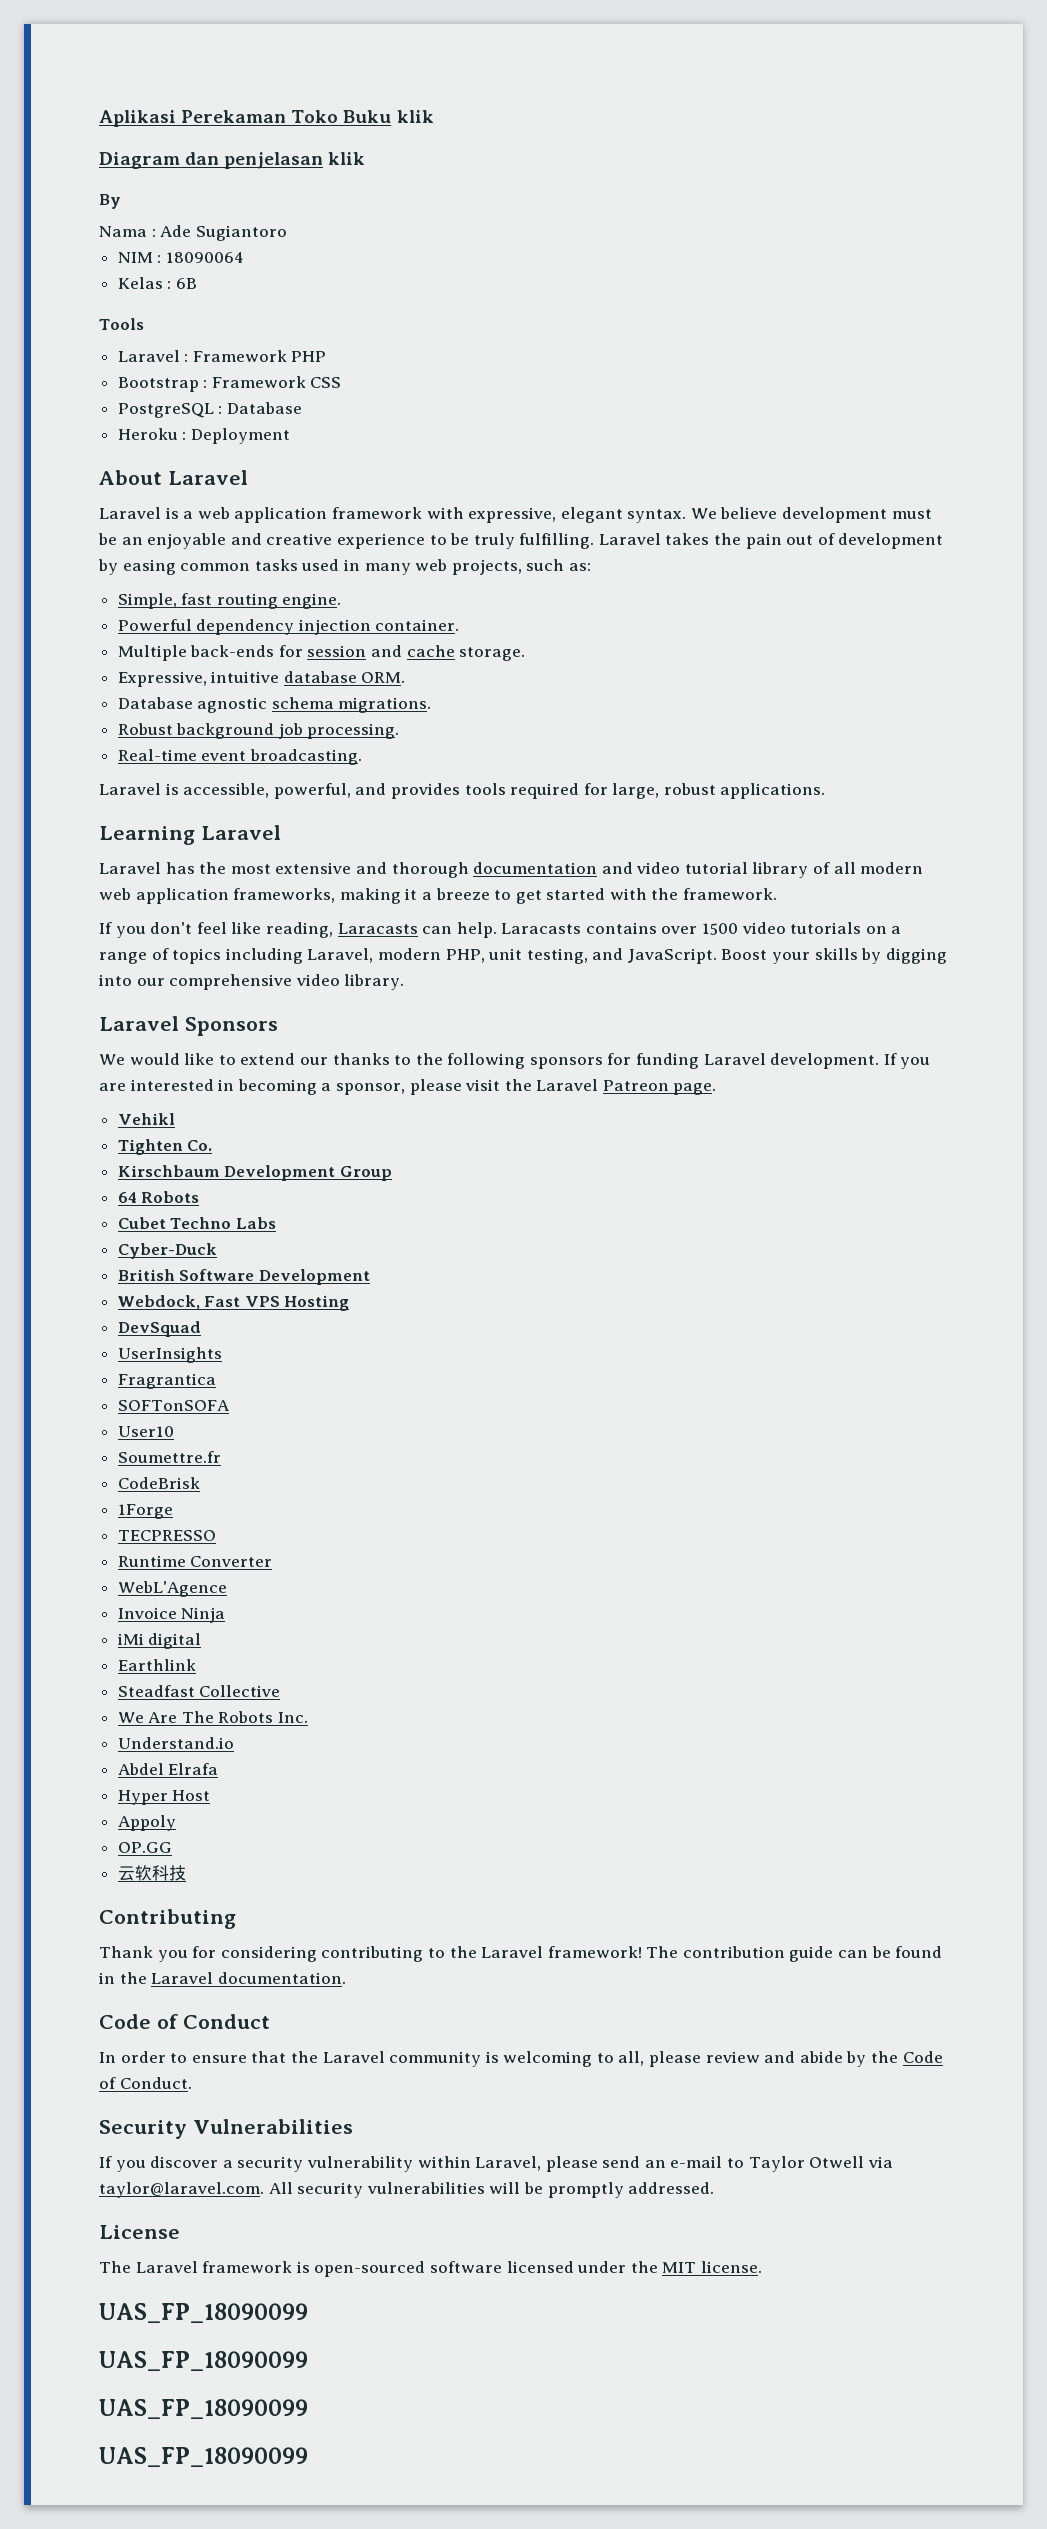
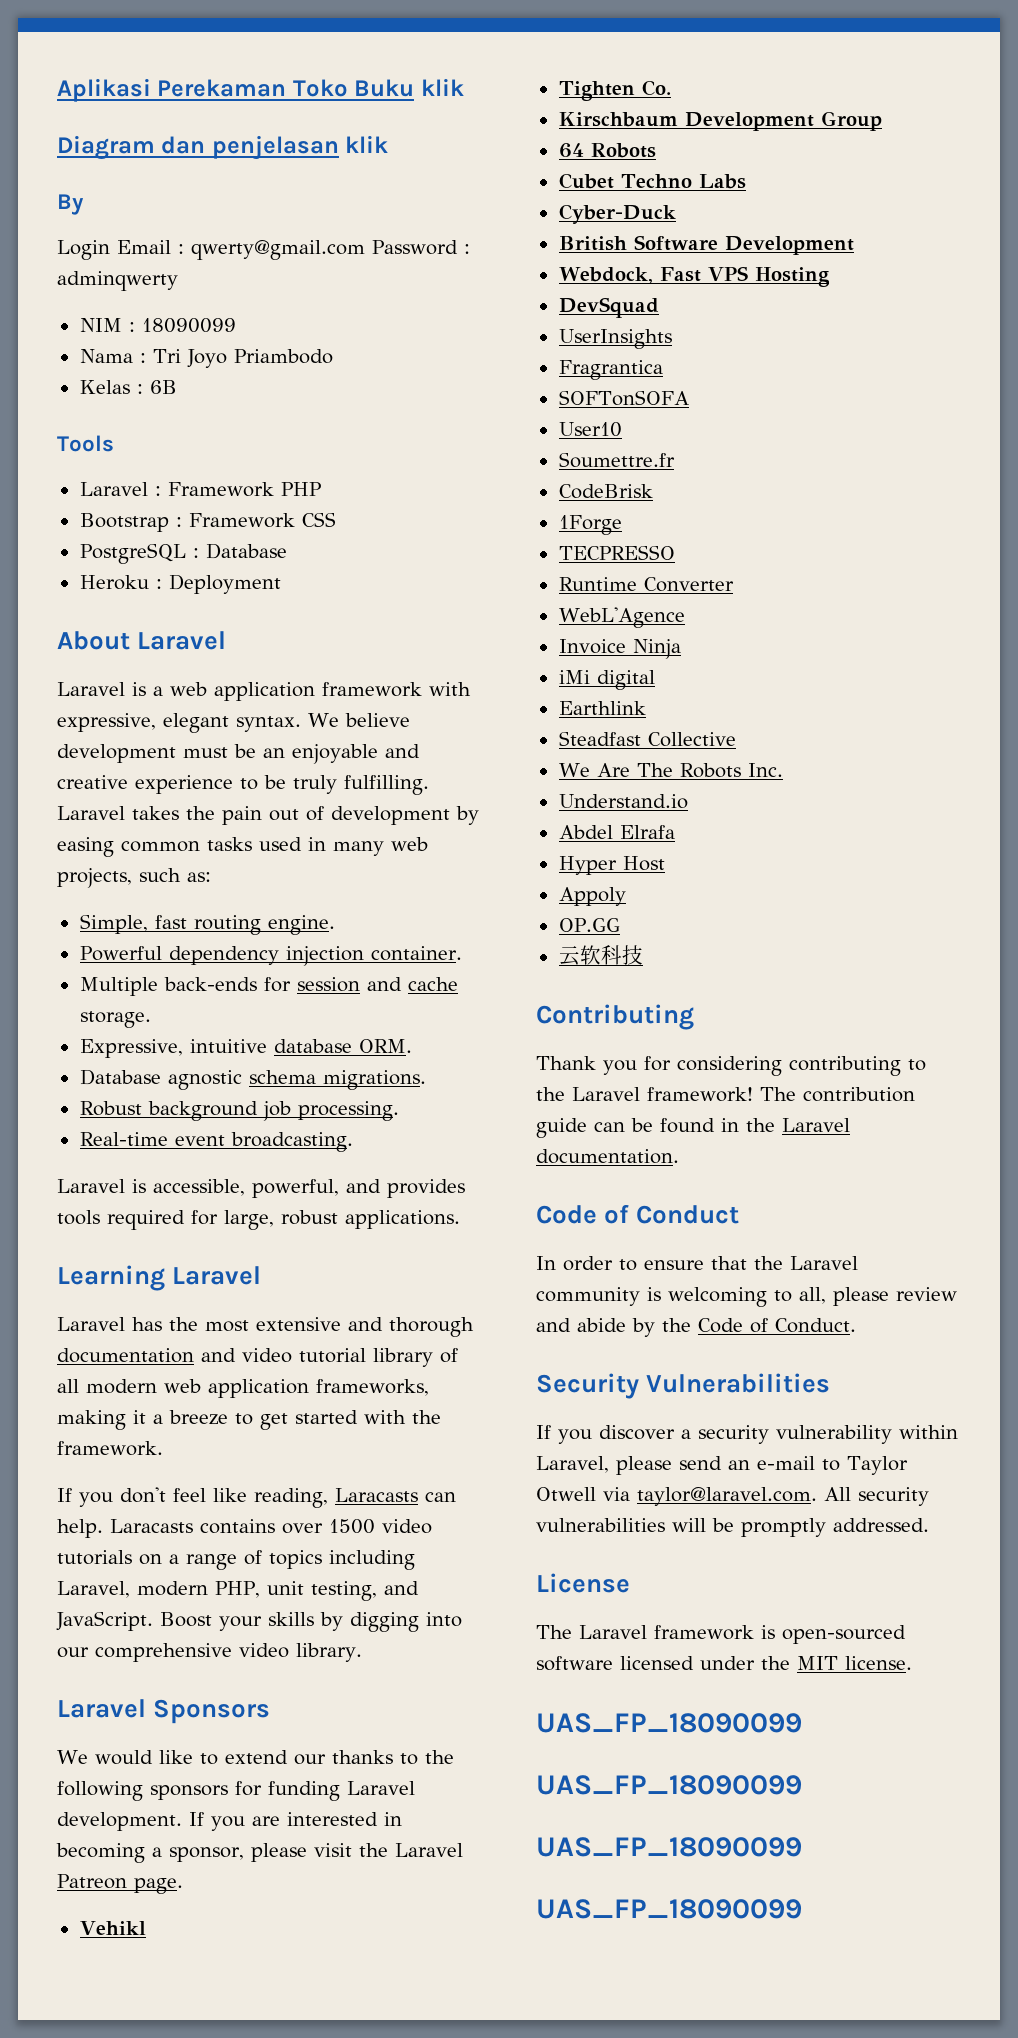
[99,225,287,241] [117,252,244,263] Nama : Ade Sugiantoro // NIM : 18090064 -> [57,240,470,260] [57,271,178,291] [79,318,236,333] [79,349,333,368] Login Email : qwerty@gmail.com Password : adminqwerty // NIM : 18090099 // Nama : Tri Joyo Priambodo

